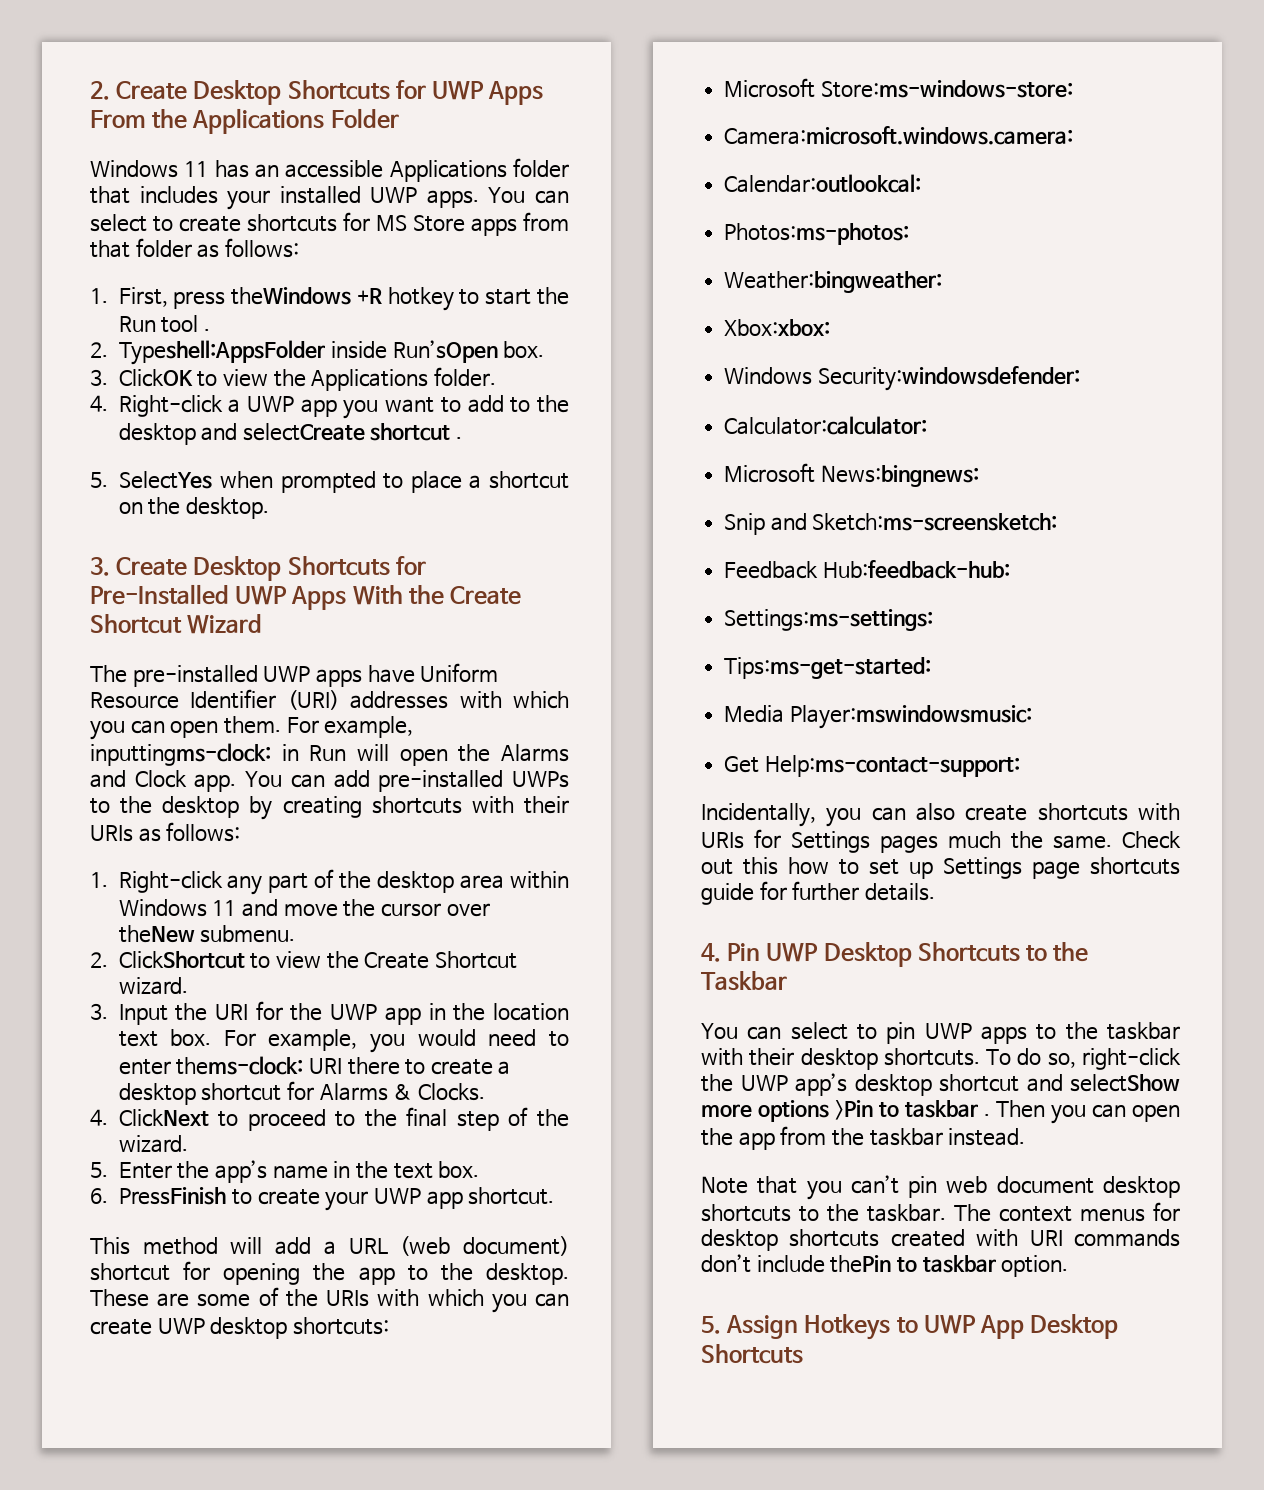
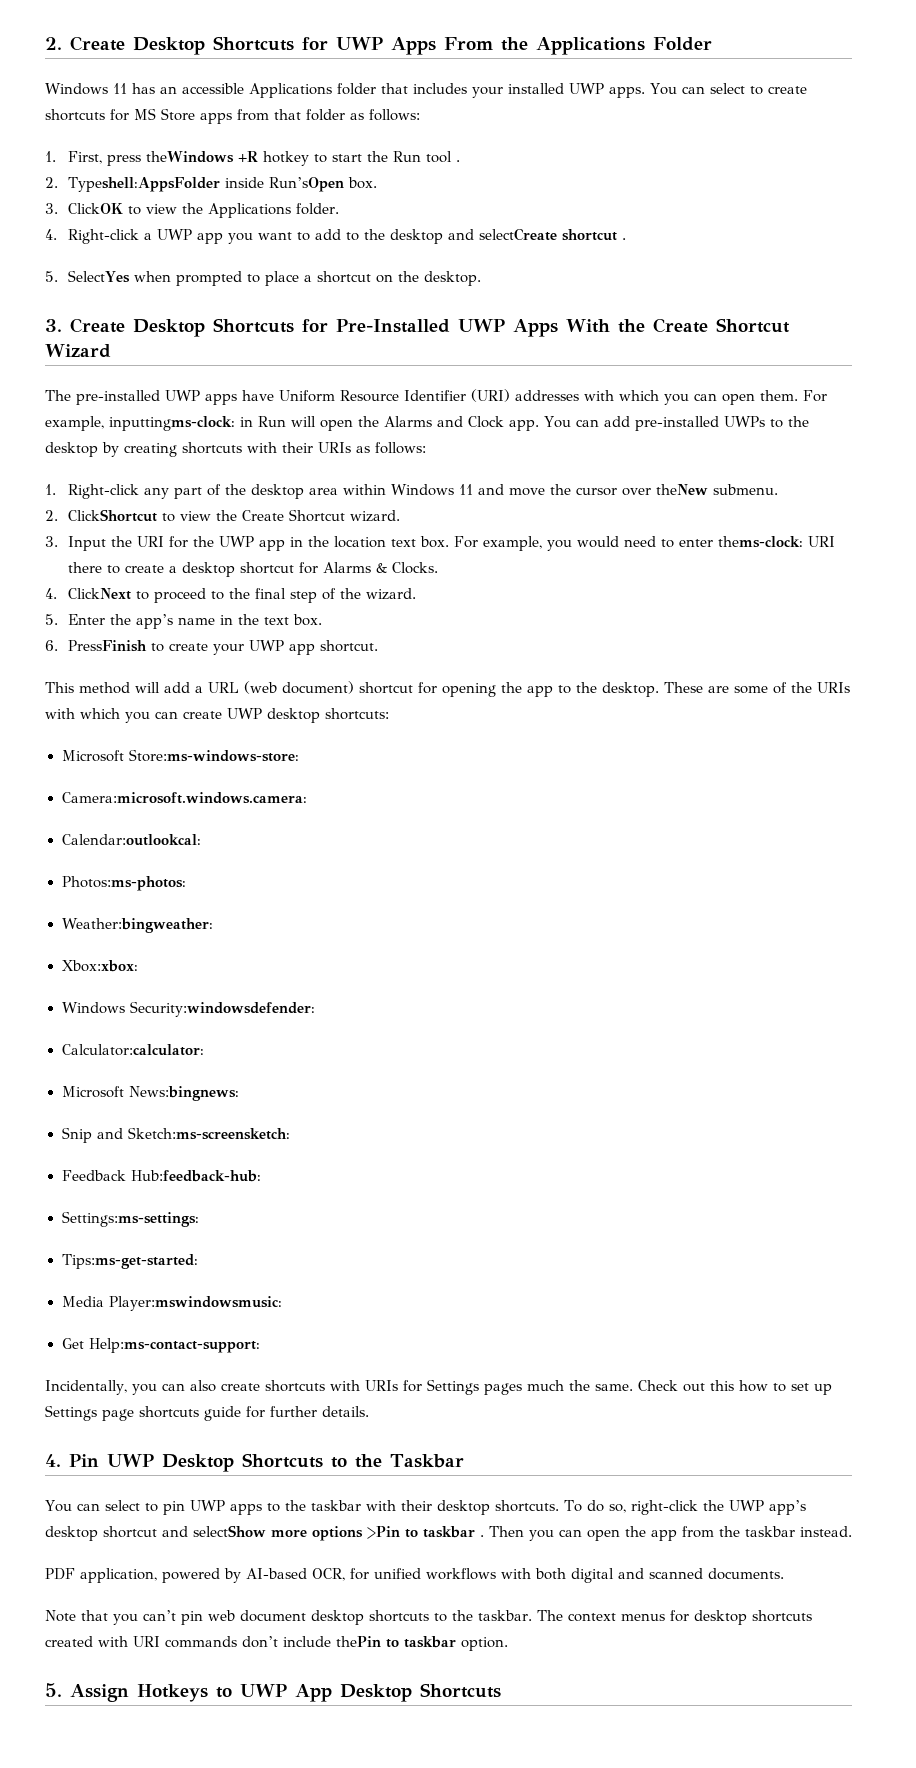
(1026, 1137) none -> [45,1568,784,1583] // PDF application, powered by AI-based OCR, for unified workflows with both digital and scanned documents.

